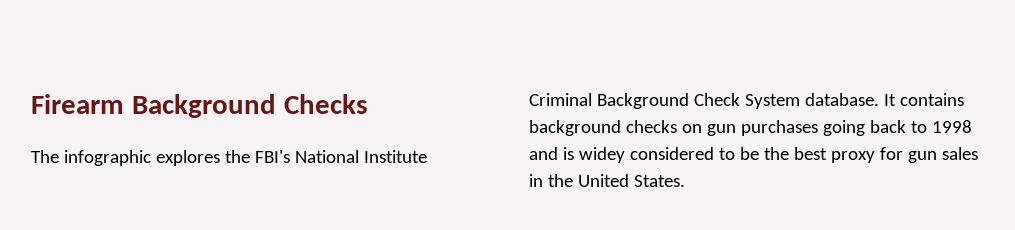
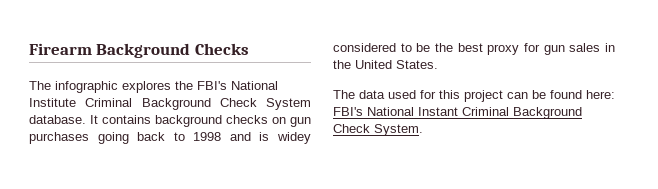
(685, 181) none -> [333,90,615,102] [333,107,582,119] [333,124,423,136] // The data used for this project can be found here: FBI's National Instant Criminal Background Check System.

